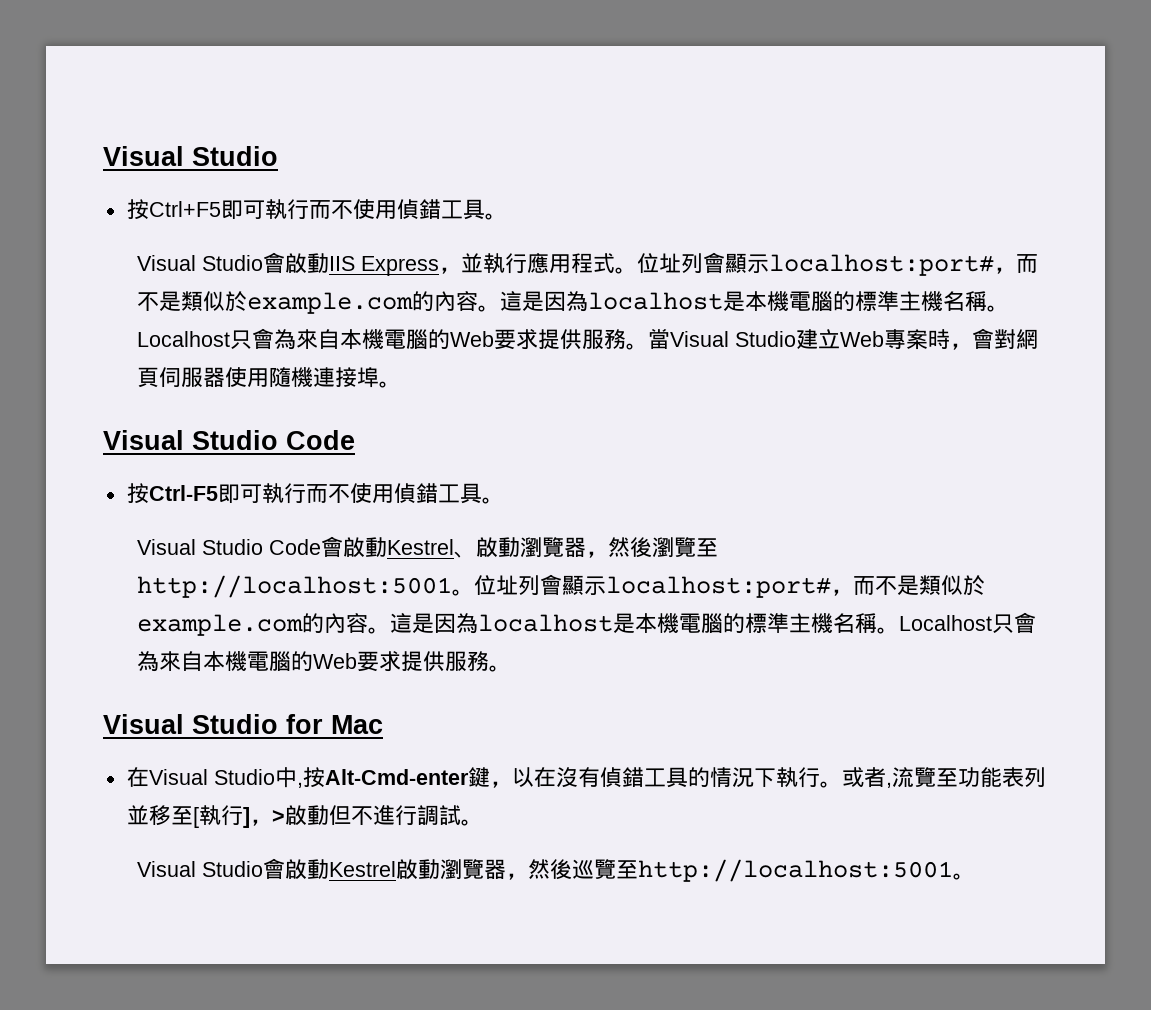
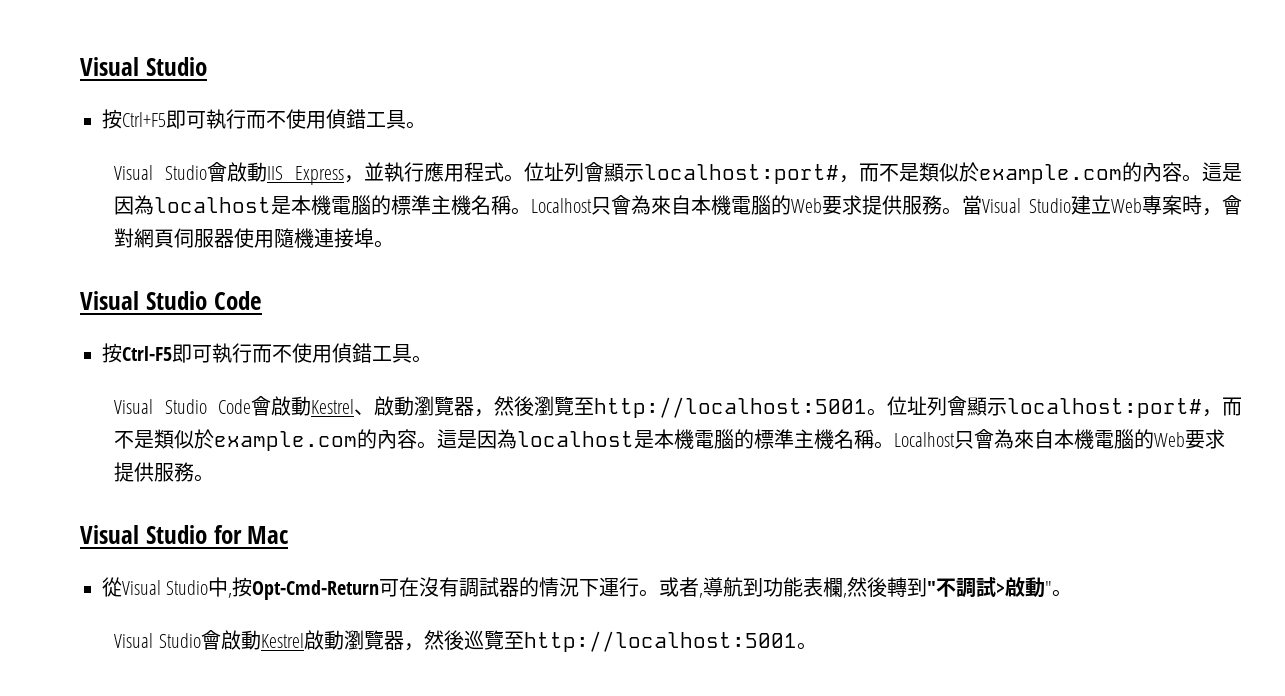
[126,767,149,787] 在 -> [102,577,122,597] 從
[324,767,688,788] Alt-Cmd-enter鍵，以在沒有偵錯工具 -> [252,577,520,600] Opt-Cmd-Return可在沒有調試器
[775,767,798,787] 執 -> [599,577,620,597] 運
[891,767,1046,788] [126,804,461,828] 流覽至功能表列並移至[執行]，>啟動但不進行調試 -> [703,577,1053,598] 導航到功能表欄,然後轉到"不調試>啟動"

